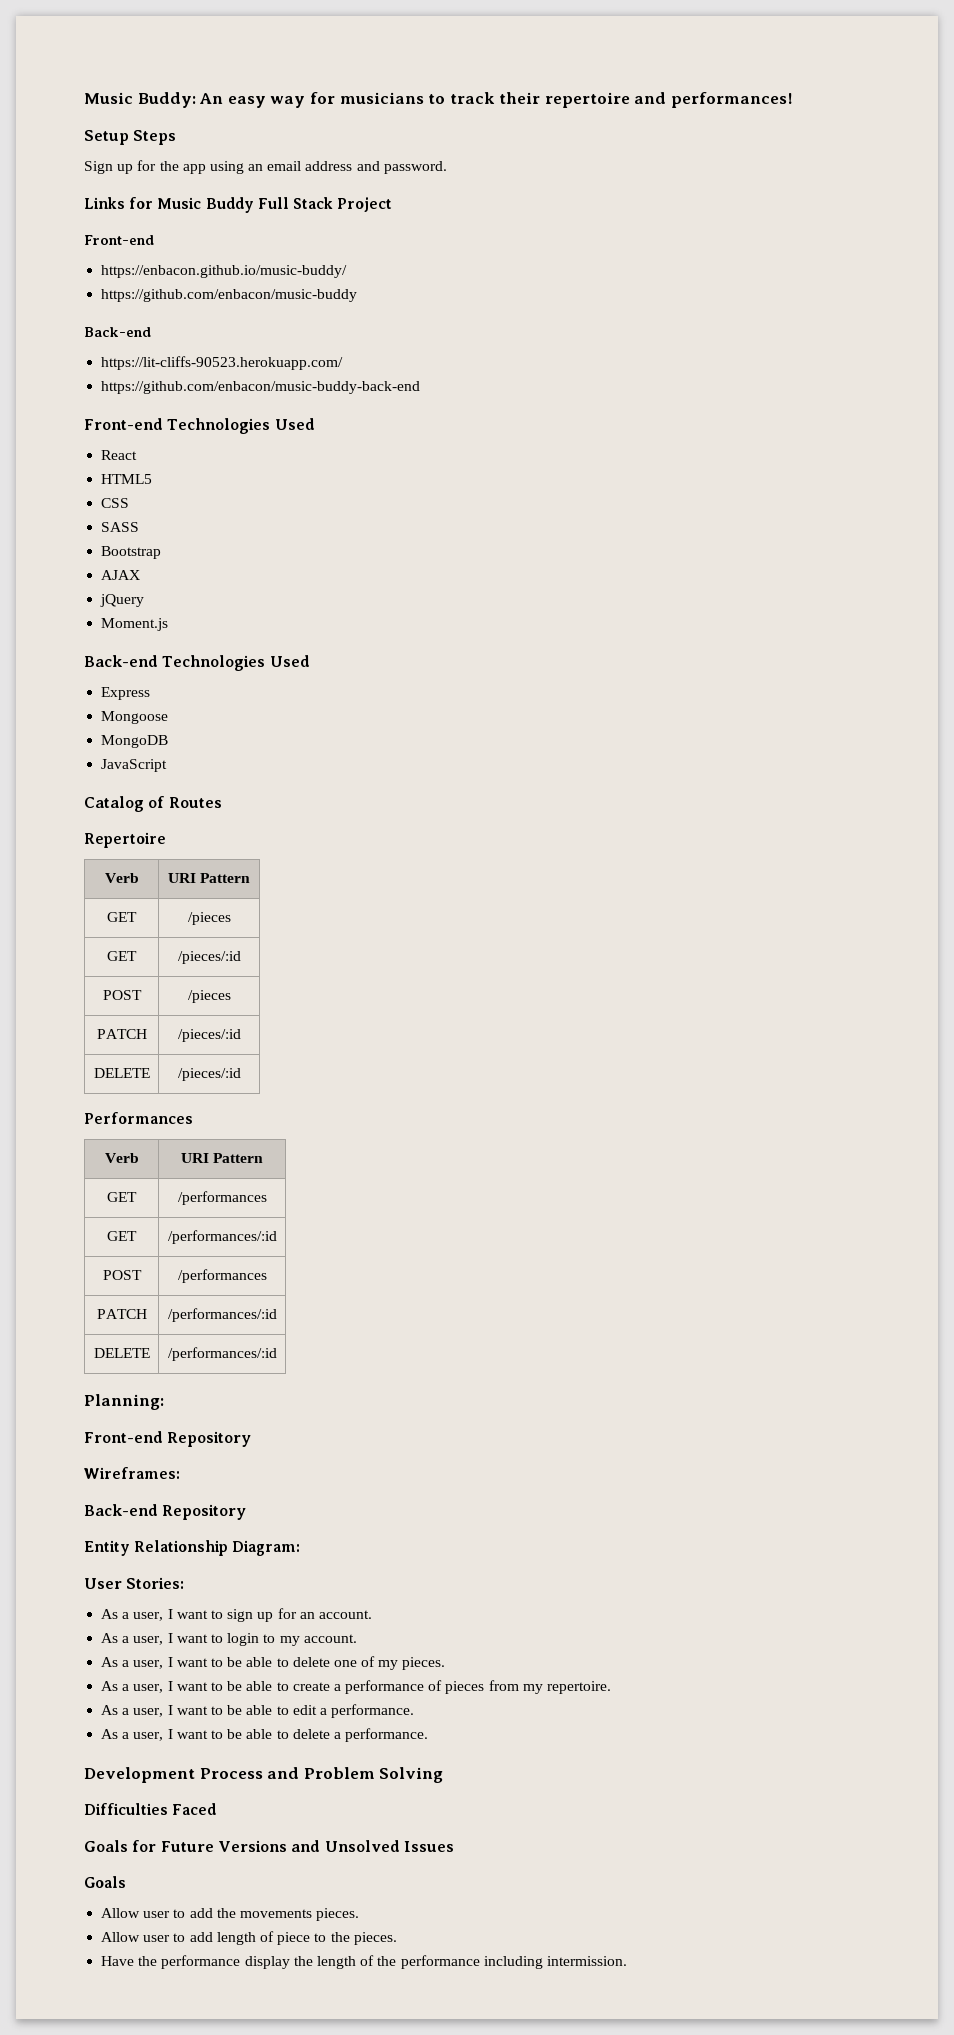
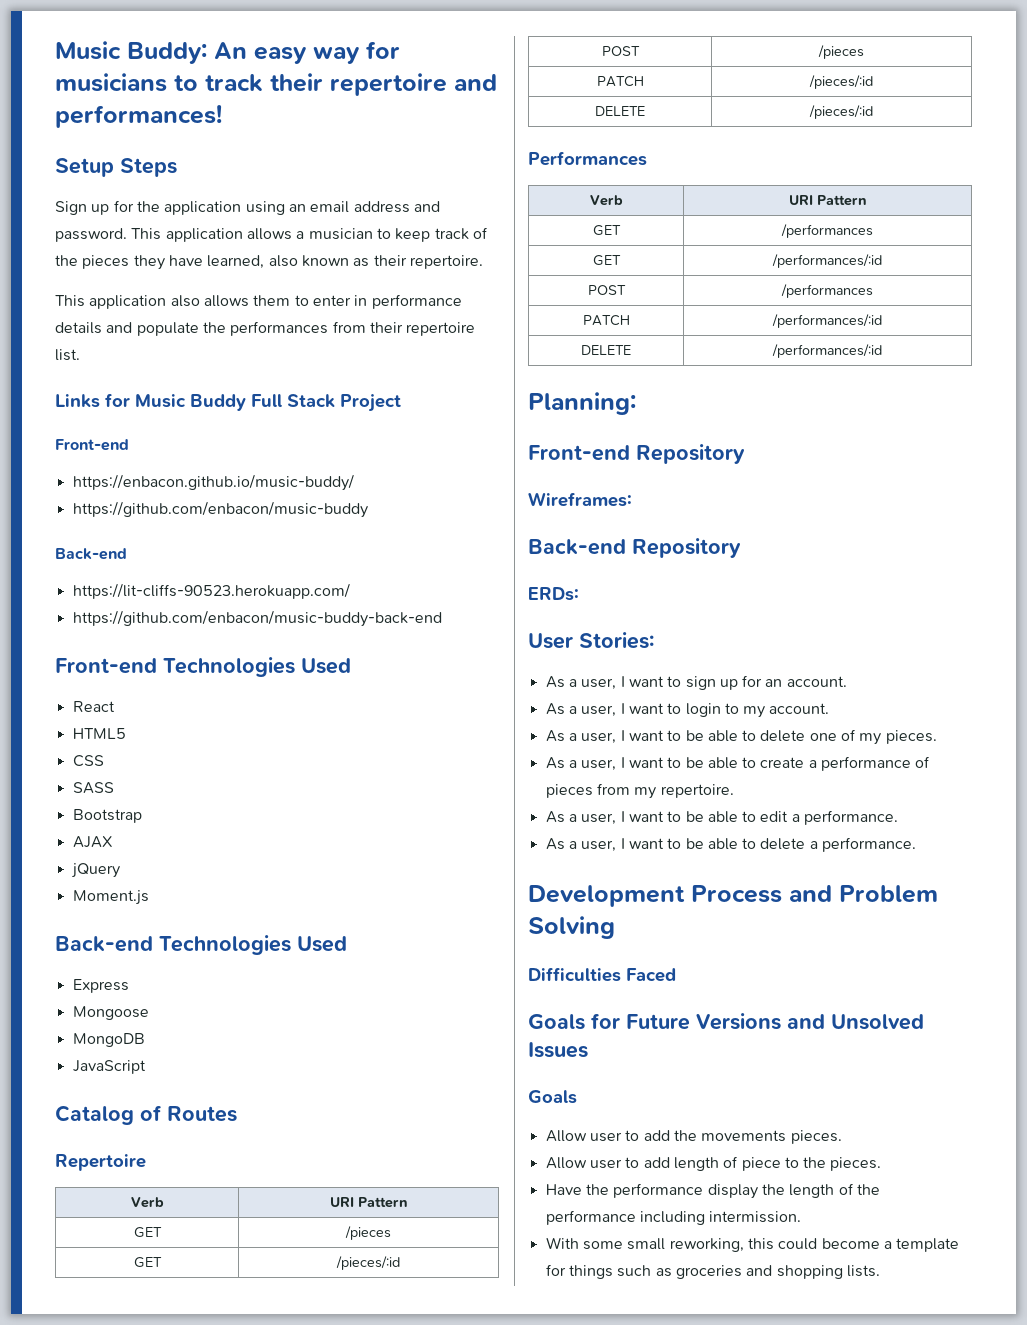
[182,164,206,174] app -> [164,201,242,215] application
(447, 167) none -> [131,227,488,242] [55,255,483,270] [55,294,462,309] [55,321,476,336] [55,349,80,361] This application allows a musician to keep track of the pieces they have learned, also known as their repertoire. // This application also allows them to enter in performance details and populate the performances from their repertoire list.
[84,1540,301,1556] Entity Relationship Diagram: -> [528,587,579,601] ERDs:
(627, 1961) none -> [545,1237,960,1252] [545,1264,880,1279] // With some small reworking, this could become a template for things such as groceries and shopping lists.

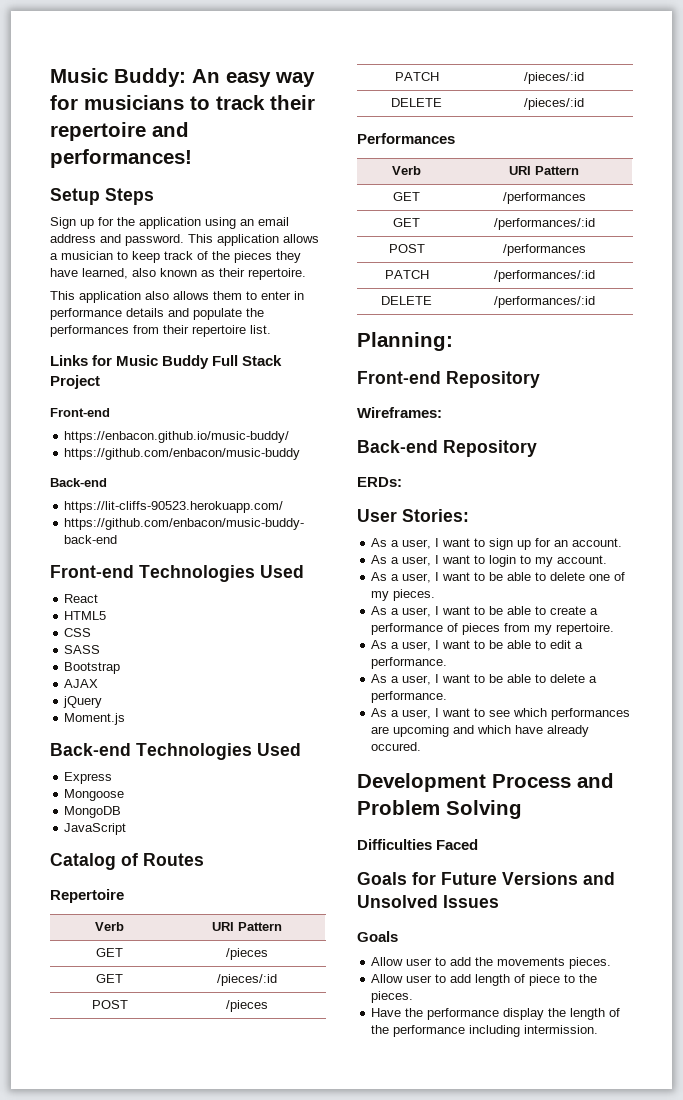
(917, 844) none -> [371,708,631,720] [371,725,590,737] [371,742,422,751] // As a user, I want to see which performances are upcoming and which have already occured.
[545,1237,960,1252] [545,1264,880,1279] // With some small reworking, this could become a template for things such as groceries and shopping lists. -> (599, 1029) none

